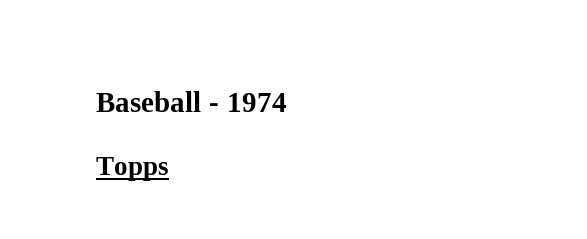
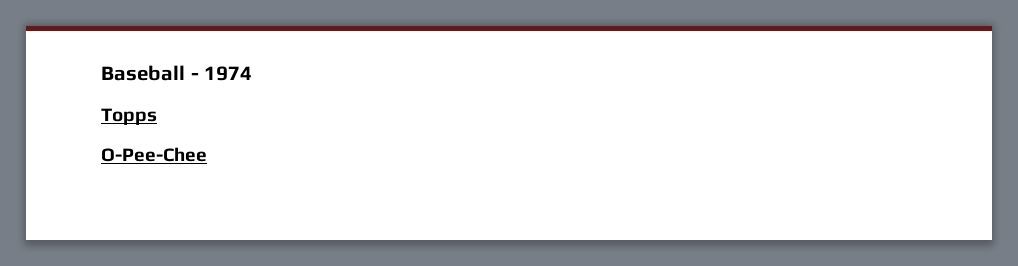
(169, 169) none -> [101,147,207,162] // O-Pee-Chee

